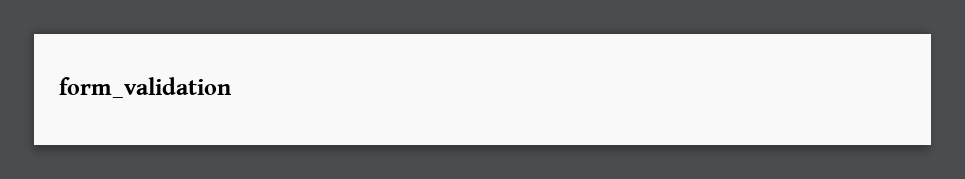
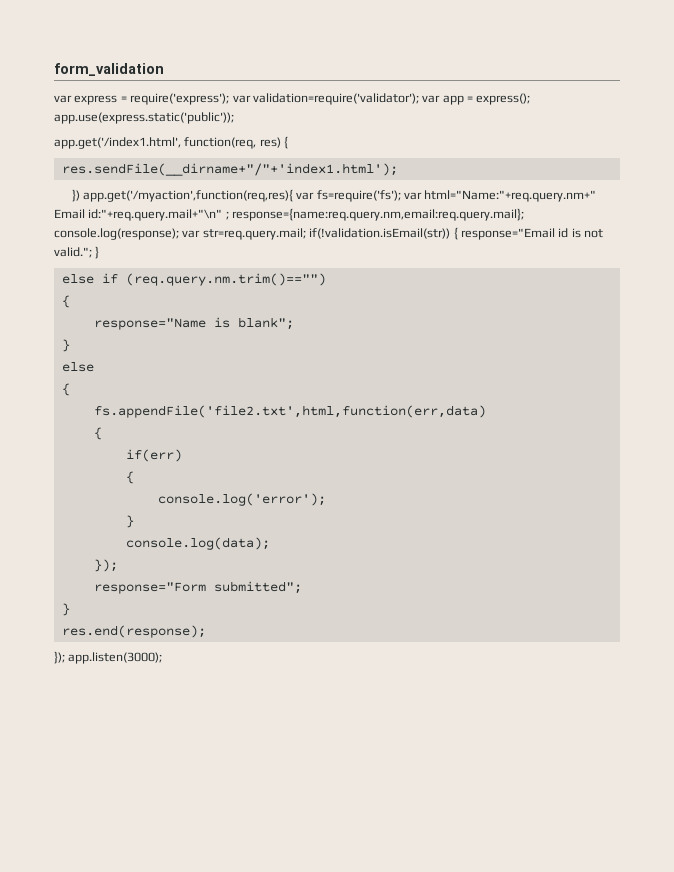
(231, 87) none -> [54,93,531,105] [54,112,234,124] [54,136,289,149] [61,163,398,176] [71,189,597,202] [54,208,525,221] [54,227,603,240] [54,246,100,259] [61,273,326,286] [61,295,70,308] [93,317,294,330] [61,339,70,352] [61,362,94,372] [61,383,70,396] [93,405,486,418] [93,427,102,440] [125,449,182,462] [125,471,134,484] [157,493,326,506] [125,515,134,528] [125,537,270,550] [93,559,118,572] [93,581,302,594] [61,603,70,616] [61,625,206,638] [54,651,163,664] // var express = require('express'); var validation=require('validator'); var app = express(); app.use(express.static('public')); // app.get('/index1.html', function(req, res) { // res.sendFile(__dirname+"/"+'index1.html'); // }) app.get('/myaction',function(req,res){ var fs=require('fs'); var html="Name:"+req.query.nm+" Email id:"+req.query.mail+"\n" ; response={name:req.query.nm,email:req.query.mail}; console.log(response); var str=req.query.mail; if(!validation.isEmail(str)) { response="Email id is not valid."; } // else if (req.query.nm.trim()=="") // { // response="Name is blank"; // } // else // { // fs.appendFile('file2.txt',html,function(err,data) // { // if(err) // { // console.log('error'); // } // console.log(data); // }); // response="Form submitted"; // } // res.end(response); // }); app.listen(3000);

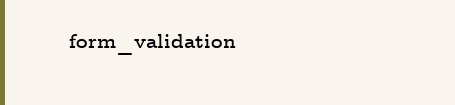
[54,93,531,105] [54,112,234,124] [54,136,289,149] [61,163,398,176] [71,189,597,202] [54,208,525,221] [54,227,603,240] [54,246,100,259] [61,273,326,286] [61,295,70,308] [93,317,294,330] [61,339,70,352] [61,362,94,372] [61,383,70,396] [93,405,486,418] [93,427,102,440] [125,449,182,462] [125,471,134,484] [157,493,326,506] [125,515,134,528] [125,537,270,550] [93,559,118,572] [93,581,302,594] [61,603,70,616] [61,625,206,638] [54,651,163,664] // var express = require('express'); var validation=require('validator'); var app = express(); app.use(express.static('public')); // app.get('/index1.html', function(req, res) { // res.sendFile(__dirname+"/"+'index1.html'); // }) app.get('/myaction',function(req,res){ var fs=require('fs'); var html="Name:"+req.query.nm+" Email id:"+req.query.mail+"\n" ; response={name:req.query.nm,email:req.query.mail}; console.log(response); var str=req.query.mail; if(!validation.isEmail(str)) { response="Email id is not valid."; } // else if (req.query.nm.trim()=="") // { // response="Name is blank"; // } // else // { // fs.appendFile('file2.txt',html,function(err,data) // { // if(err) // { // console.log('error'); // } // console.log(data); // }); // response="Form submitted"; // } // res.end(response); // }); app.listen(3000); -> (236, 44) none

